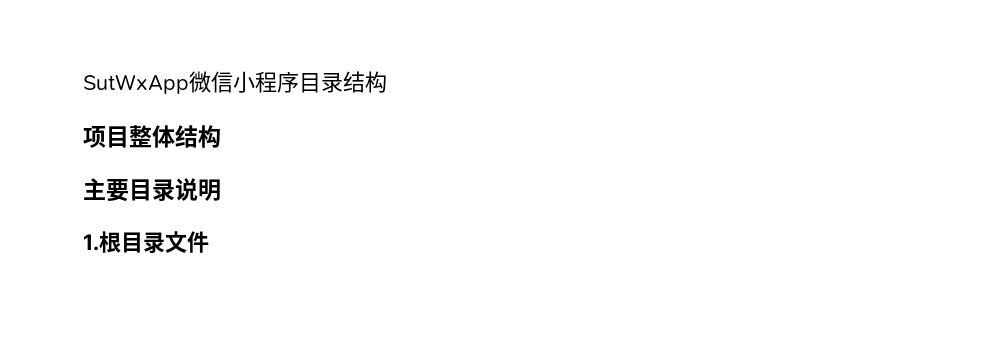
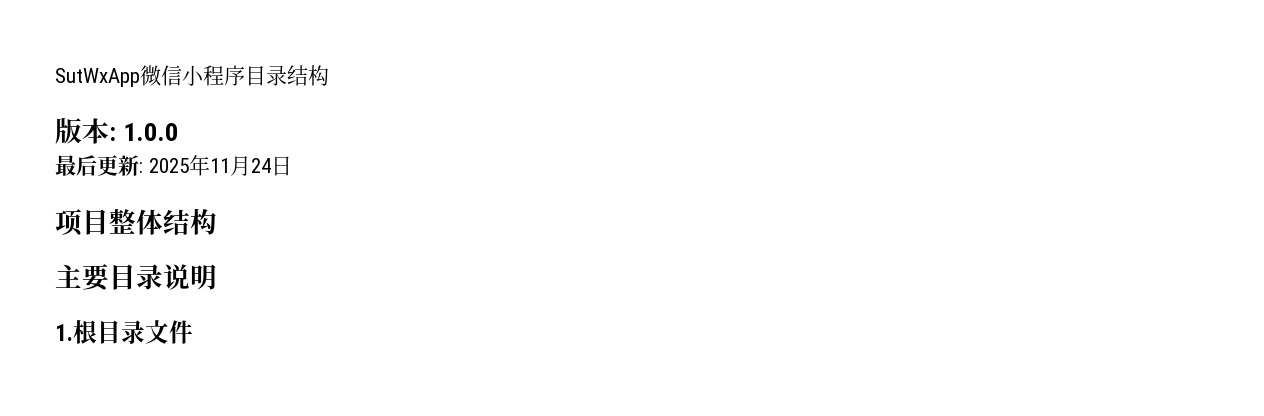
(387, 82) none -> [55,118,179,144] [55,155,292,176] // 版本: 1.0.0 // 最后更新: 2025年11月24日

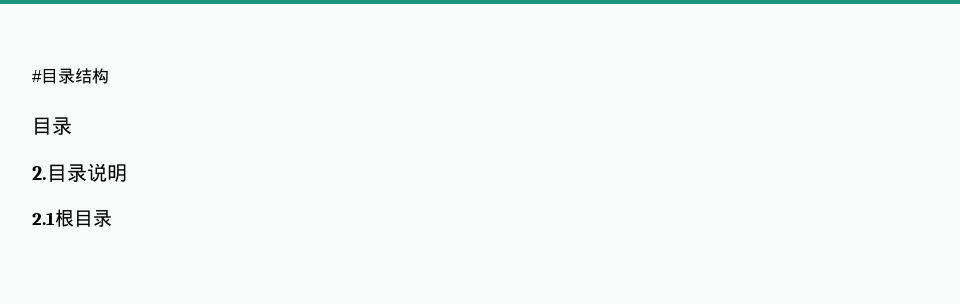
[55,65,245,87] SutWxApp微信小程序 -> [32,70,42,82] #
[55,118,179,144] [55,155,292,176] [55,208,217,236] [55,264,110,291] 版本: 1.0.0 // 最后更新: 2025年11月24日 // 项目整体结构 // 主要 -> [32,117,72,135] [32,166,47,180] 目录 // 2.
[55,320,193,344] 1.根目录文件 -> [32,209,112,227] 2.1根目录

